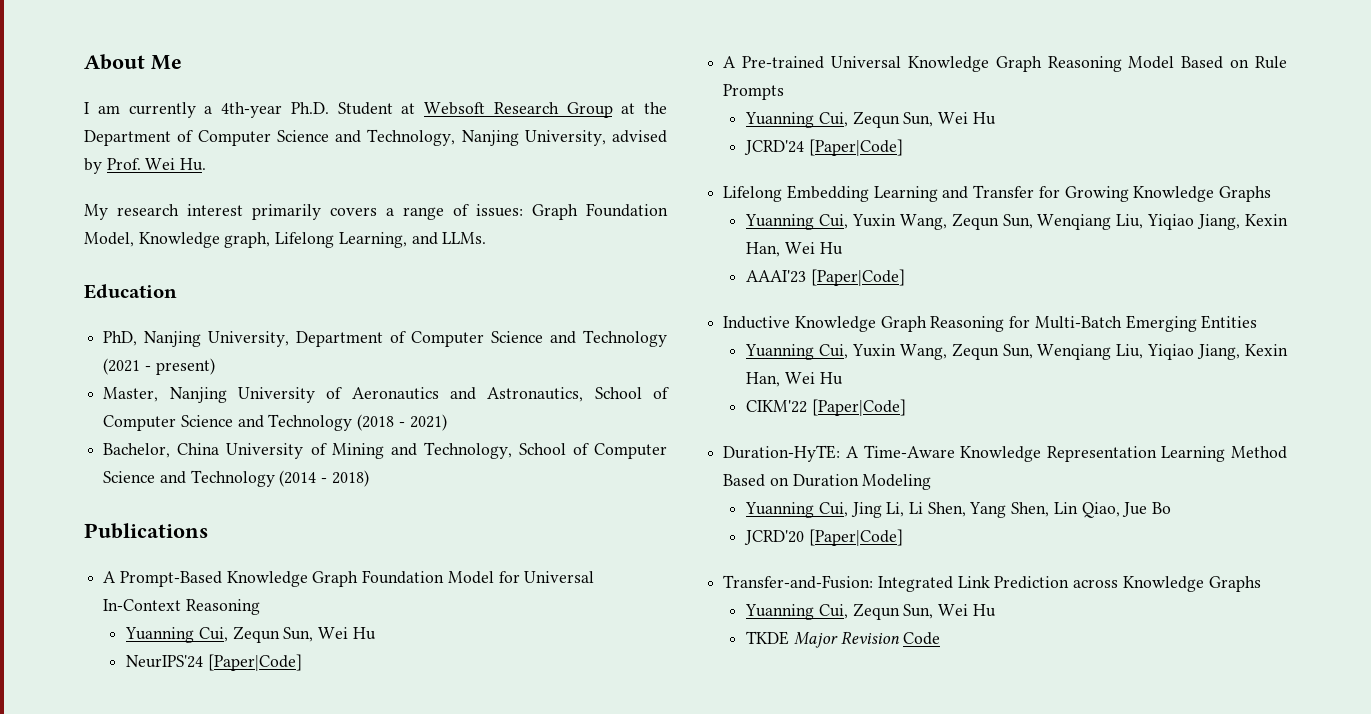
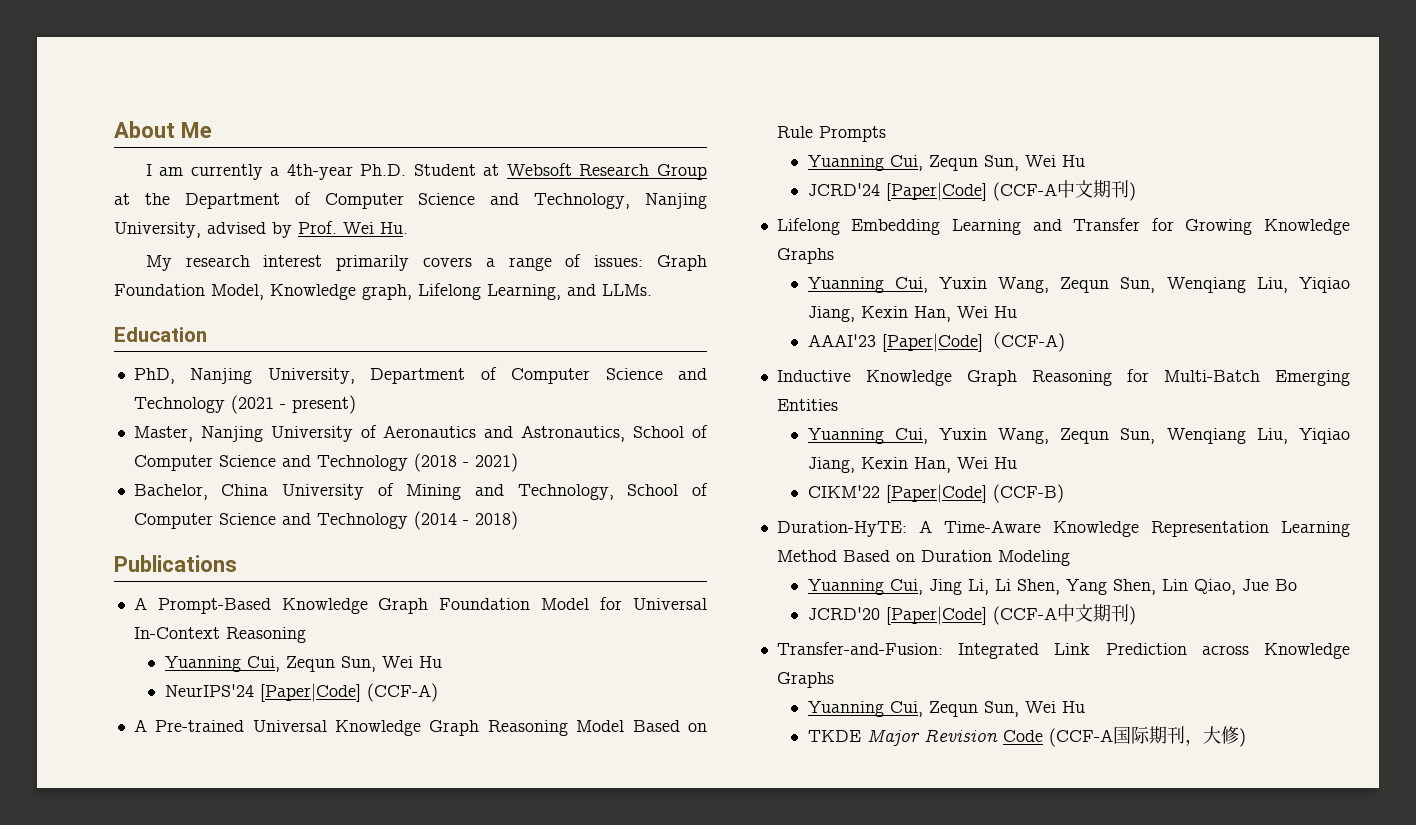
(302, 662) none -> [366,683,438,702] (CCF-A)
(903, 147) none -> [992,180,1136,201] (CCF-A中文期刊)
(905, 277) none -> [982,332,1065,352] （CCF-A)
(906, 407) none -> [992,484,1064,503] (CCF-B)
(903, 537) none -> [992,604,1136,625] (CCF-A中文期刊)
(941, 638) none -> [1048,726,1246,747] (CCF-A国际期刊，大修)

